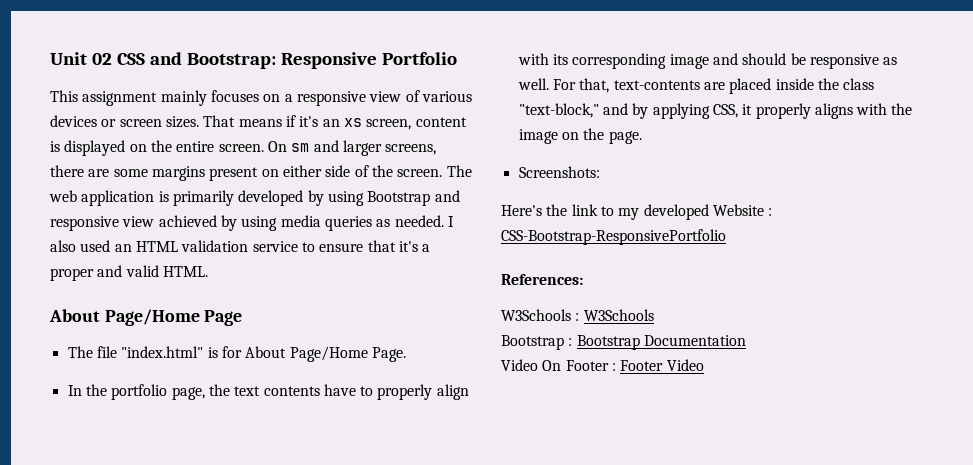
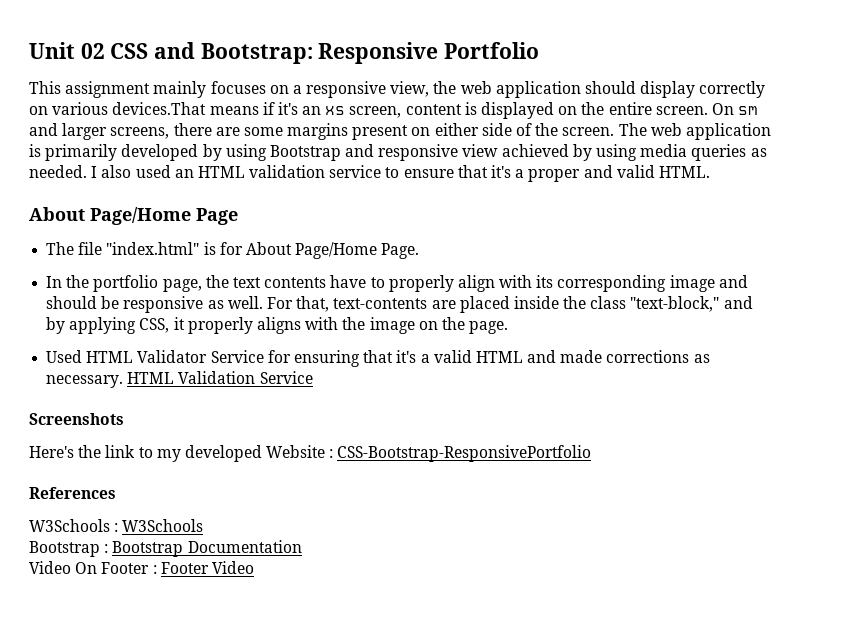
[369,90,472,102] [50,115,236,128] view of various devices or screen sizes. That -> [390,81,766,98] [29,102,207,115] view, the web application should display correctly on various devices.That
[518,166,600,178] Screenshots: -> [46,350,710,367] [46,371,313,388] [29,413,124,425] Used HTML Validator Service for ensuring that it's a valid HTML and made corrections as necessary. HTML Validation Service // Screenshots
[501,274,583,285] References: -> [29,487,116,499] References

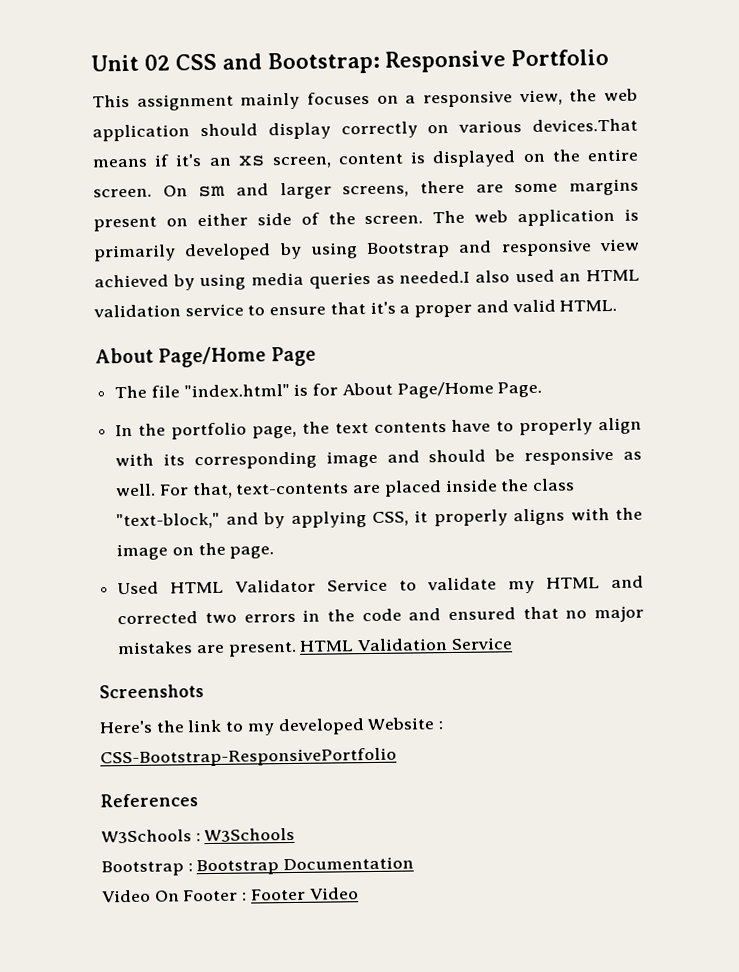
[29,165,98,178] needed. I -> [399,270,471,284] needed.I
[267,350,710,367] [46,375,124,388] for ensuring that it's a valid HTML and made corrections as necessary. -> [399,575,644,594] [117,605,645,625] [117,641,297,657] to validate my HTML and corrected two errors in the code and ensured that no major mistakes are present.

